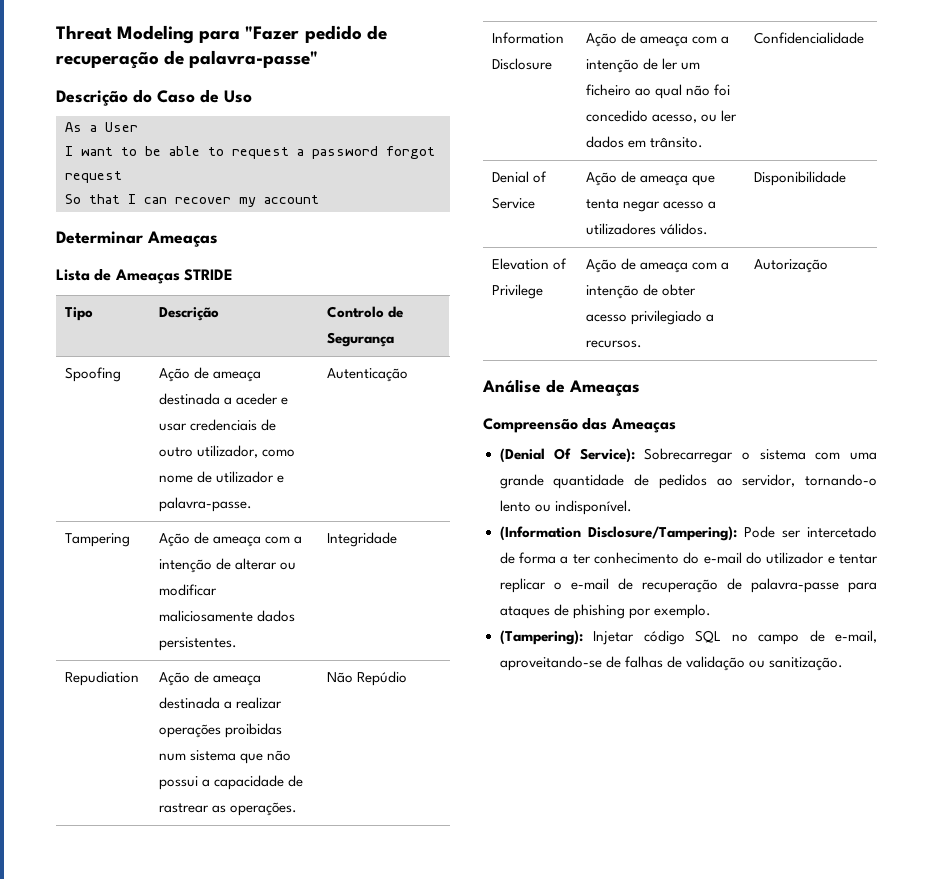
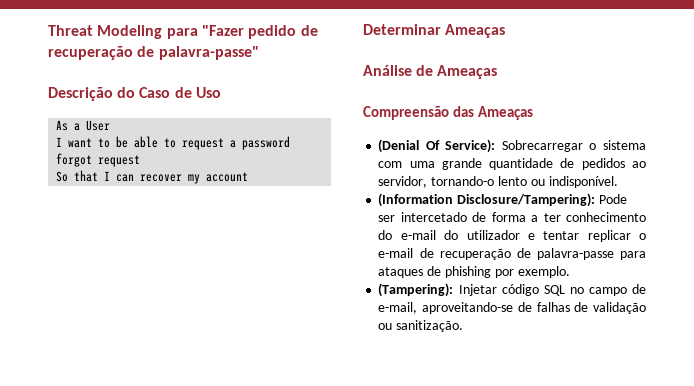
[56,269,233,284] [65,307,94,321] [159,307,220,321] [327,306,404,318] [327,332,395,347] [65,367,122,382] [159,367,262,382] [159,393,289,405] [159,419,277,431] [159,445,296,458] [159,471,285,483] [159,497,253,512] [327,368,409,382] [65,533,131,547] [159,532,303,547] [159,558,297,573] [159,584,218,596] [159,610,296,622] [159,637,238,651] [327,532,398,547] [65,671,140,686] [159,671,262,686] [159,697,283,709] [159,723,283,738] [159,750,292,764] [159,775,304,790] [159,802,298,816] [327,671,408,686] [492,32,565,44] [492,58,553,70] [586,32,730,47] [586,58,701,73] [586,84,731,99] [586,110,738,123] [586,136,704,148] [754,32,865,44] [492,171,548,183] [492,197,536,209] [586,171,716,186] [586,199,717,212] [586,223,709,235] [754,171,847,186] [492,258,568,270] [492,284,544,299] [586,258,730,273] [586,284,697,299] [586,310,715,325] [586,340,643,348] [754,259,829,273] // Lista de Ameaças STRIDE // Tipo | Descrição | Controlo de Segurança // Spoofing | Ação de ameaça destinada a aceder e usar credenciais de outro utilizador, como nome de utilizador e palavra-passe. | Autenticação // Tampering | Ação de ameaça com a intenção de alterar ou modificar maliciosamente dados persistentes. | Integridade // Repudiation | Ação de ameaça destinada a realizar operações proibidas num sistema que não possui a capacidade de rastrear as operações. | Não Repúdio // Information Disclosure | Ação de ameaça com a intenção de ler um ficheiro ao qual não foi concedido acesso, ou ler dados em trânsito. | Confidencialidade // Denial of Service | Ação de ameaça que tenta negar acesso a utilizadores válidos. | Disponibilidade // Elevation of Privilege | Ação de ameaça com a intenção de obter acesso privilegiado a recursos. | Autorização -> (506, 31) none

